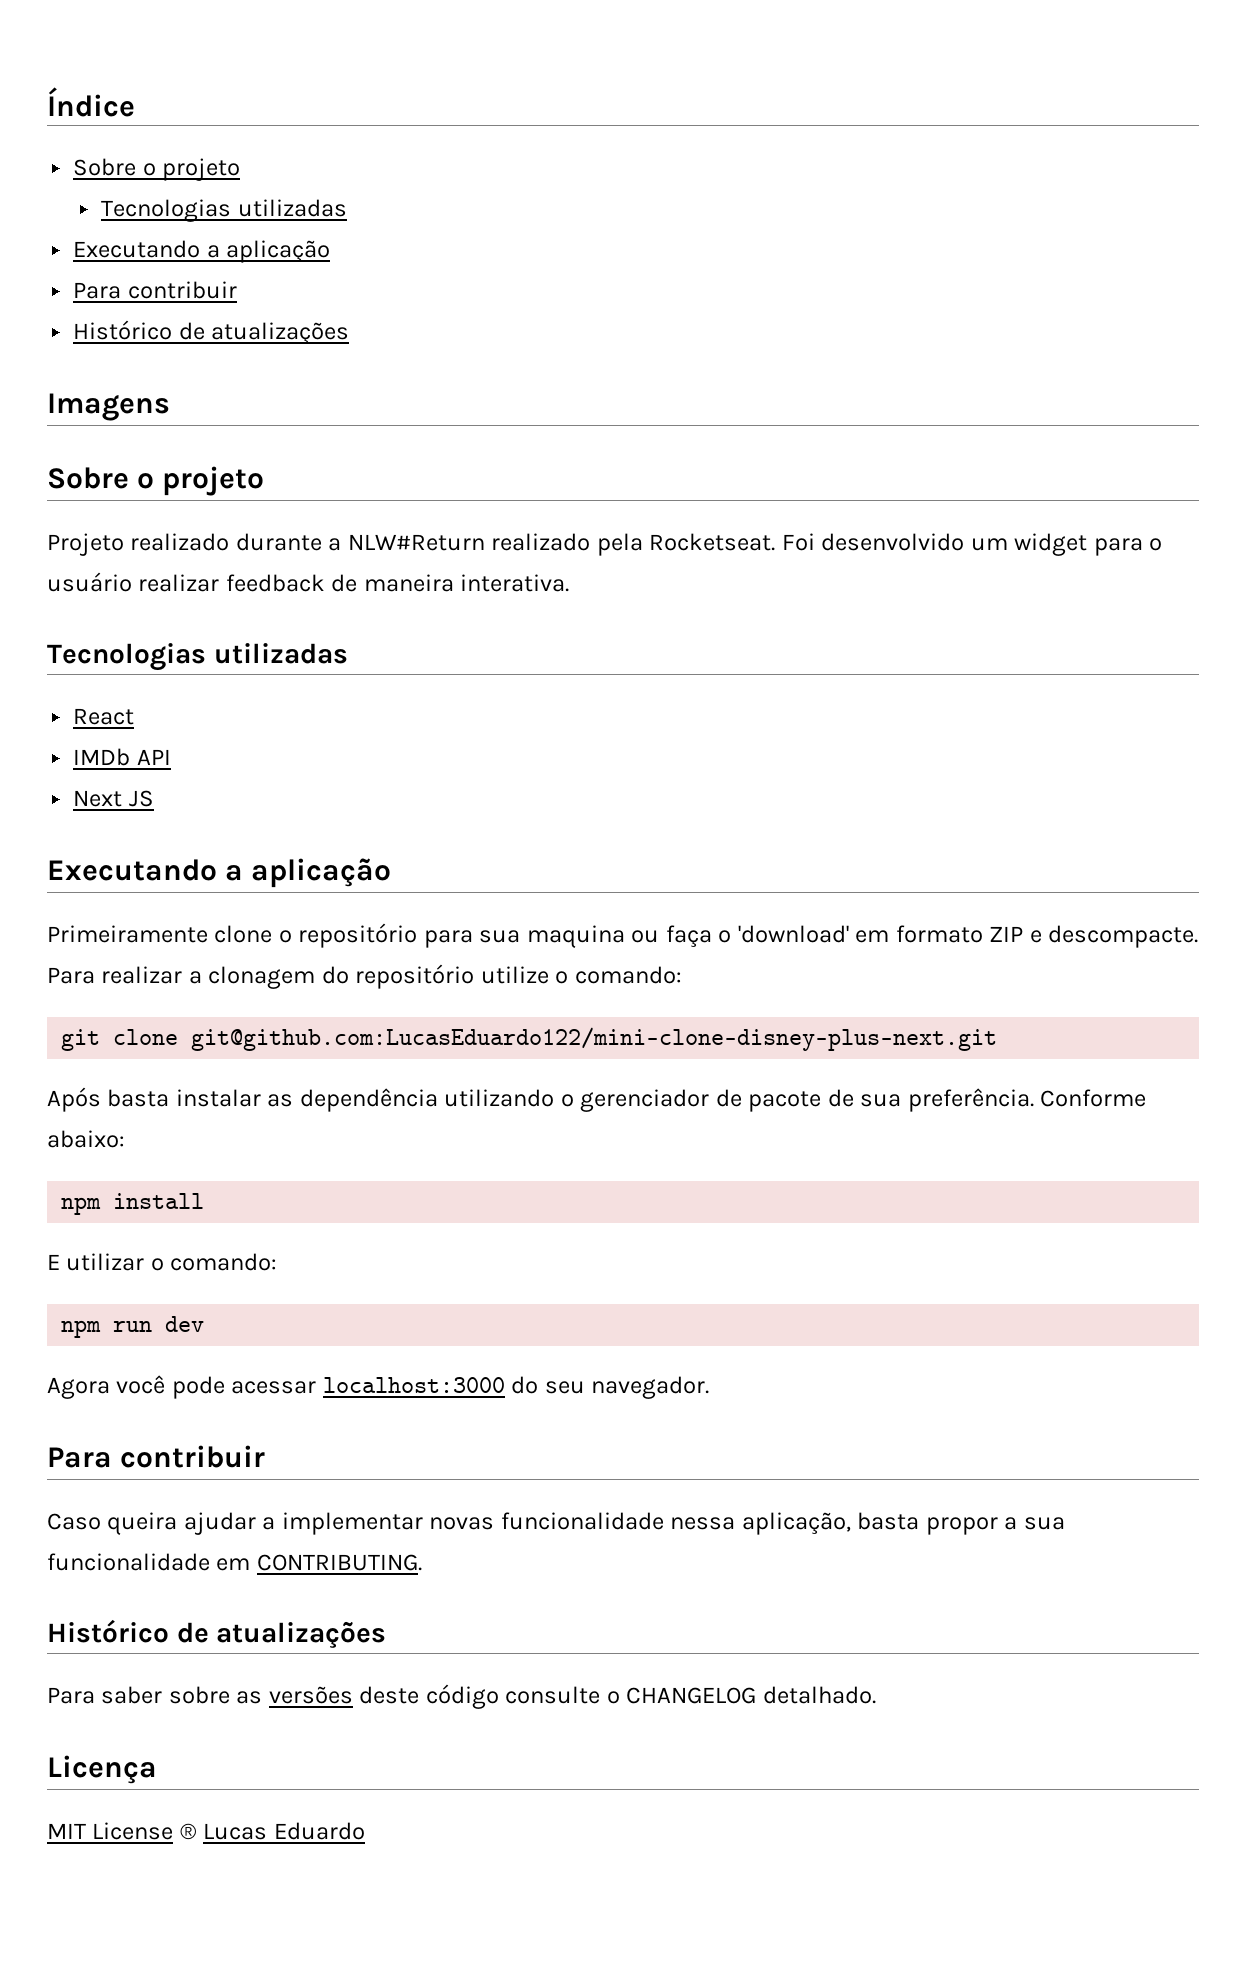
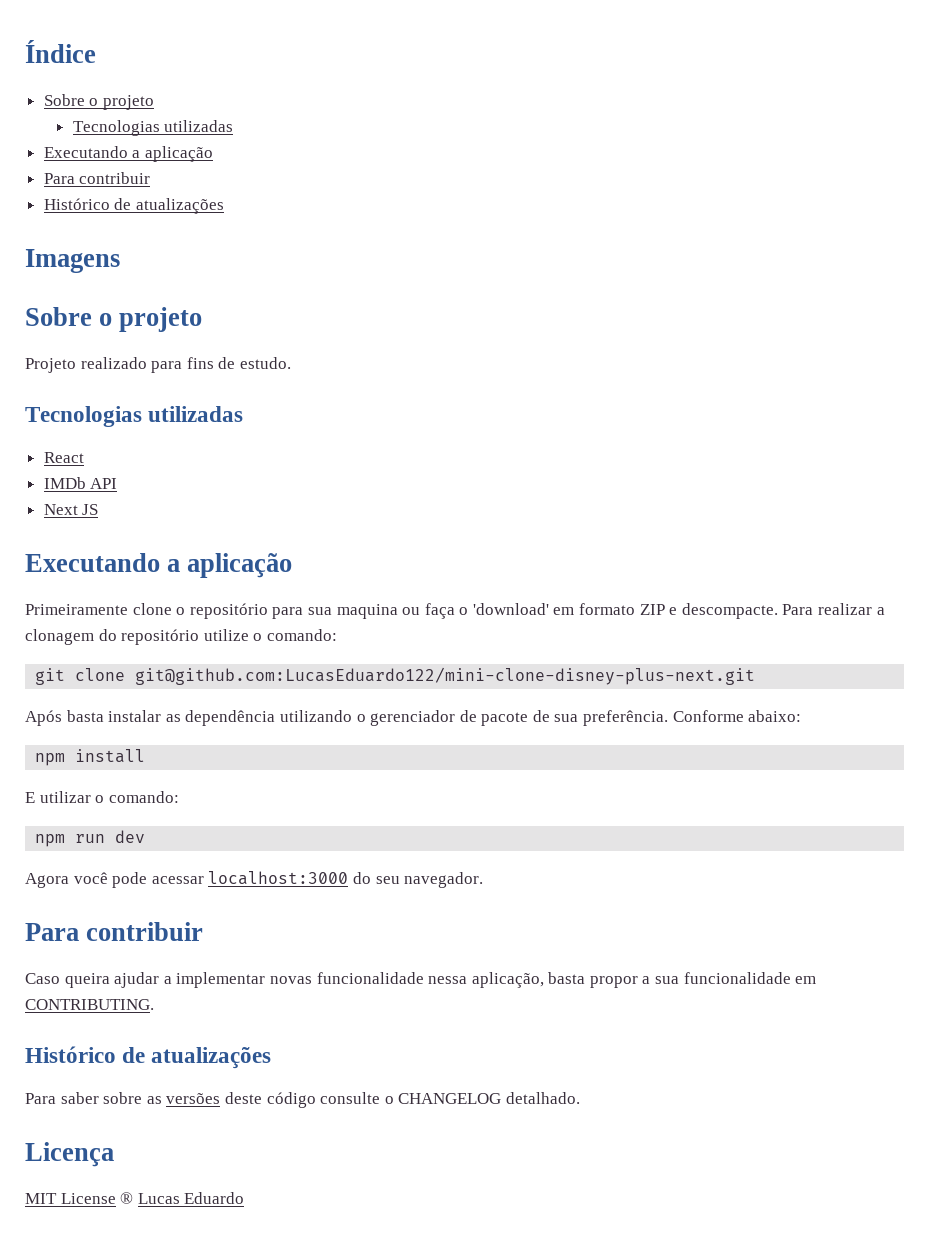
[235,533,1163,556] [47,572,570,592] durante a NLW#Return realizado pela Rocketseat. Foi desenvolvido um widget para o usuário realizar feedback de maneira interativa. -> [151,357,291,373] para fins de estudo.

